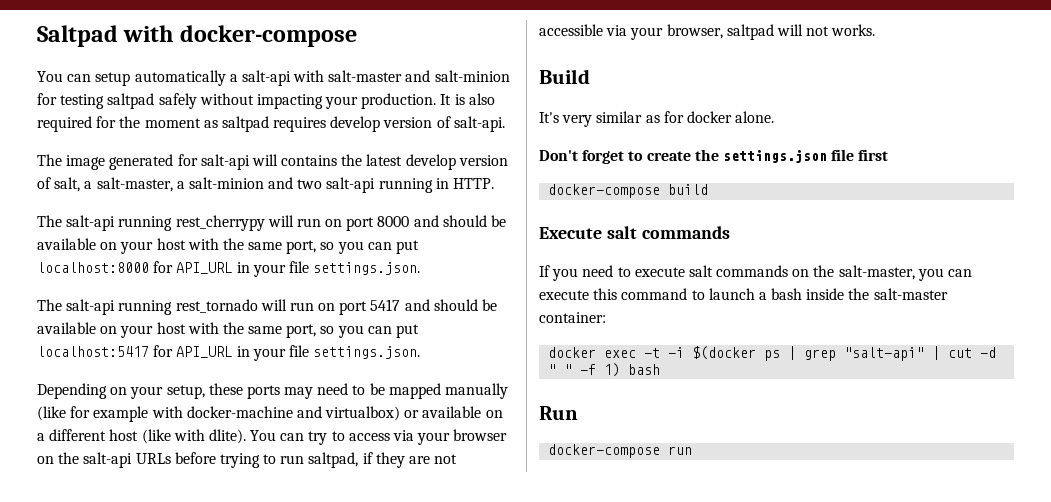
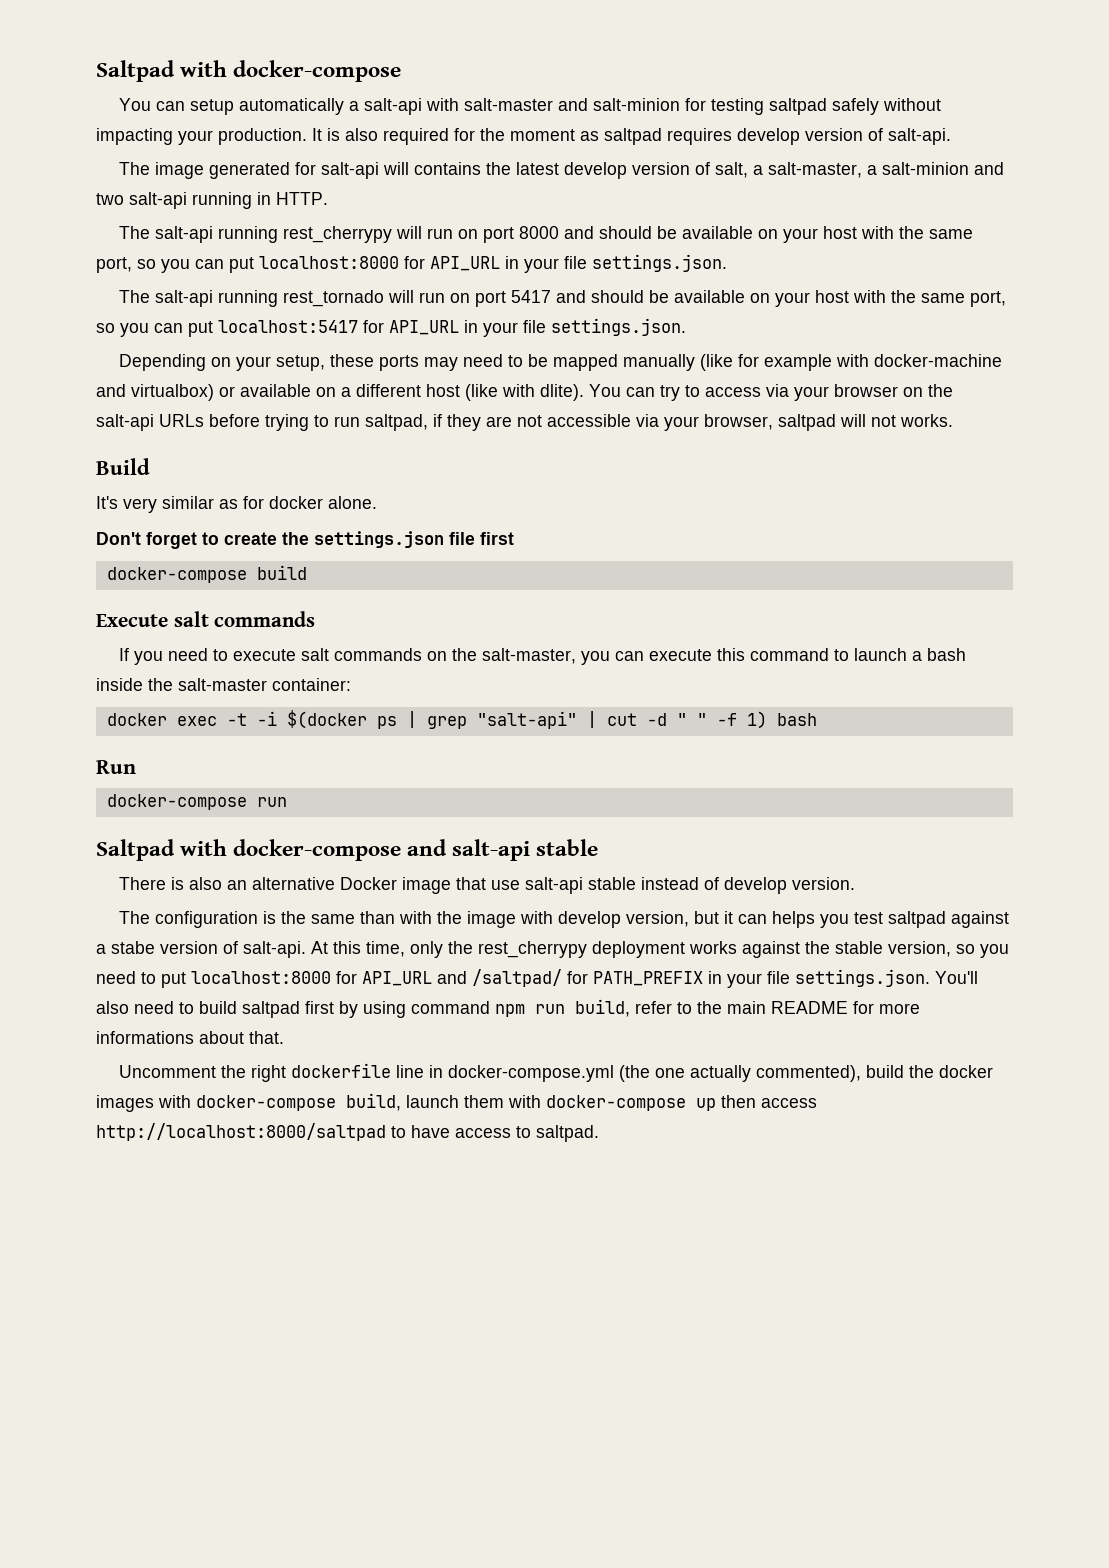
(693, 450) none -> [96,839,599,861] [119,877,856,894] [119,911,1010,928] [96,941,1009,958] [96,969,978,988] [96,999,920,1018] [96,1031,284,1044] [119,1063,994,1082] [96,1093,817,1112] [96,1123,599,1142] // Saltpad with docker-compose and salt-api stable // There is also an alternative Docker image that use salt-api stable instead of develop version. // The configuration is the same than with the image with develop version, but it can helps you test saltpad against a stabe version of salt-api. At this time, only the rest_cherrypy deployment works against the stable version, so you need to put localhost:8000 for API_URL and /saltpad/ for PATH_PREFIX in your file settings.json. You'll also need to build saltpad first by using command npm run build, refer to the main README for more informations about that. // Uncomment the right dockerfile line in docker-compose.yml (the one actually commented), build the docker images with docker-compose build, launch them with docker-compose up then access http://localhost:8000/saltpad to have access to saltpad.

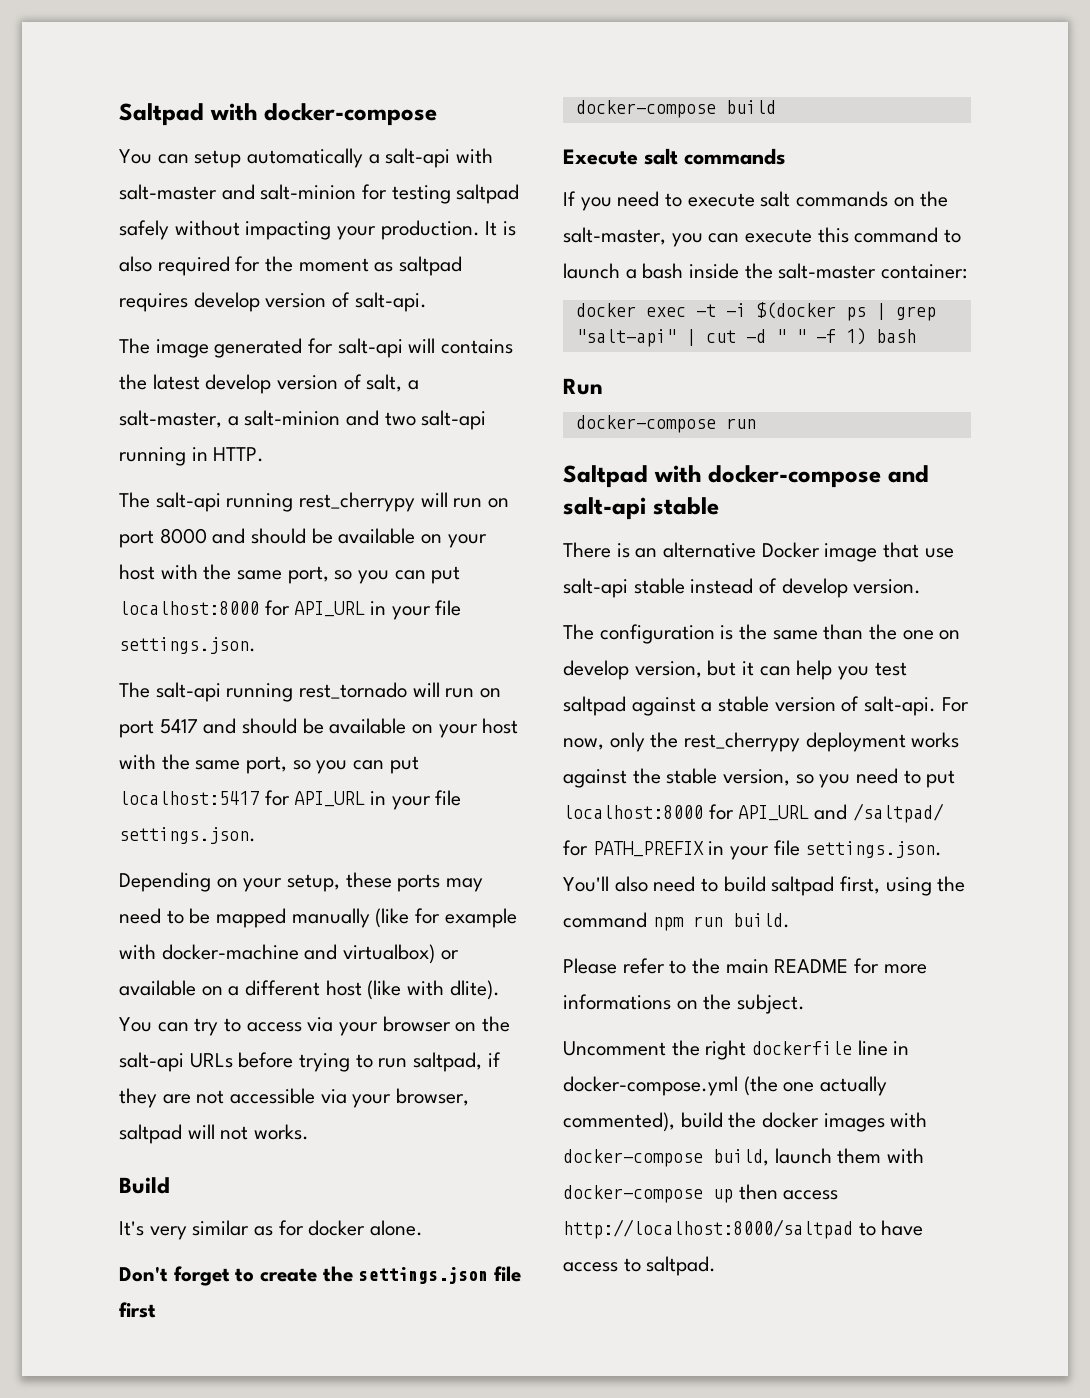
[189,877,223,890] also -> (630, 550) none
[399,911,554,928] with the image with -> [869,624,961,640] the one on
[772,911,816,928] helps -> [796,660,833,680] help
[111,941,405,958] stabe version of salt-api. At this time, -> [718,696,969,716] [563,738,604,750] stable version of salt-api. For now,
[305,1001,406,1018] first by using -> [840,876,966,896] first, using the
[575,999,630,1017] build, -> [732,913,790,928] [563,958,617,974] build. // Please
[199,1031,284,1044] about that. -> [676,994,806,1014] on the subject.

